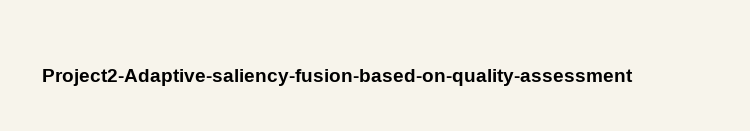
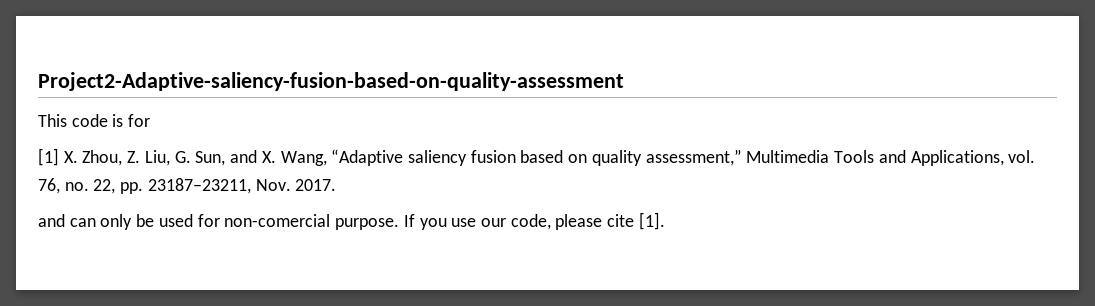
(633, 77) none -> [38,114,151,127] [38,148,1036,166] [38,178,337,194] [38,212,665,230] // This code is for // [1] X. Zhou, Z. Liu, G. Sun, and X. Wang, “Adaptive saliency fusion based on quality assessment,” Multimedia Tools and Applications, vol. 76, no. 22, pp. 23187–23211, Nov. 2017. // and can only be used for non-comercial purpose. If you use our code, please cite [1].

